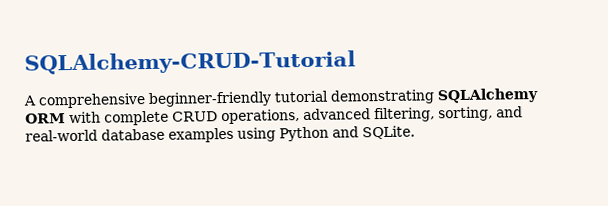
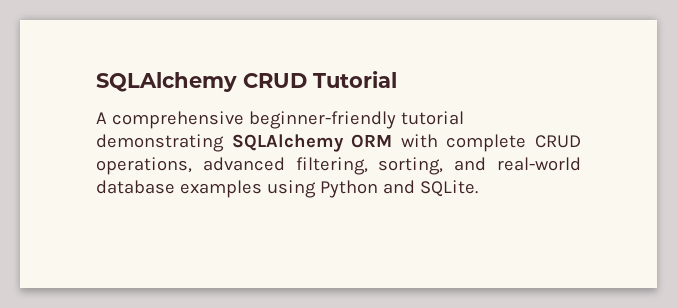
[24,50,356,75] SQLAlchemy-CRUD-Tutorial -> [96,71,397,92] SQLAlchemy CRUD Tutorial

